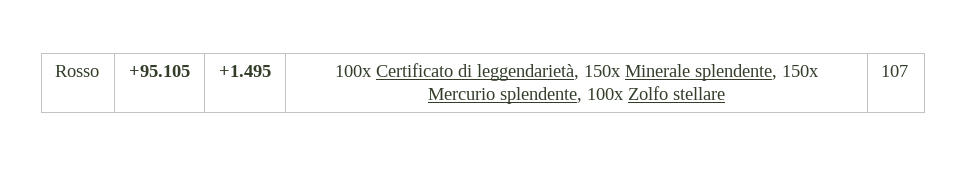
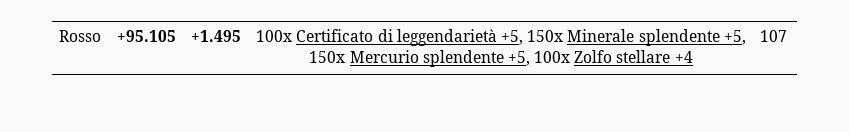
[477,64,819,81] [428,87,582,104] leggendarietà, 150x Minerale splendente, 150x Mercurio splendente, -> [396,29,746,46] [309,50,530,67] leggendarietà +5, 150x Minerale splendente +5, 150x Mercurio splendente +5,
(725, 93) none -> [674,51,693,63] +4

